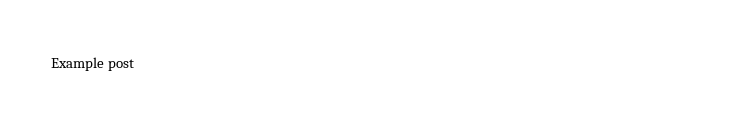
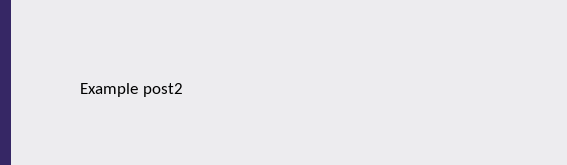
[107,59,134,71] post -> [142,83,183,97] post2

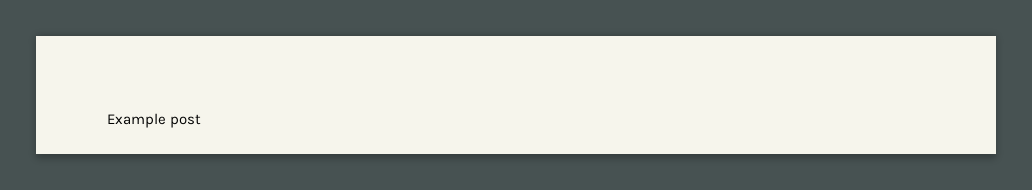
[142,83,183,97] post2 -> [170,114,202,128] post

